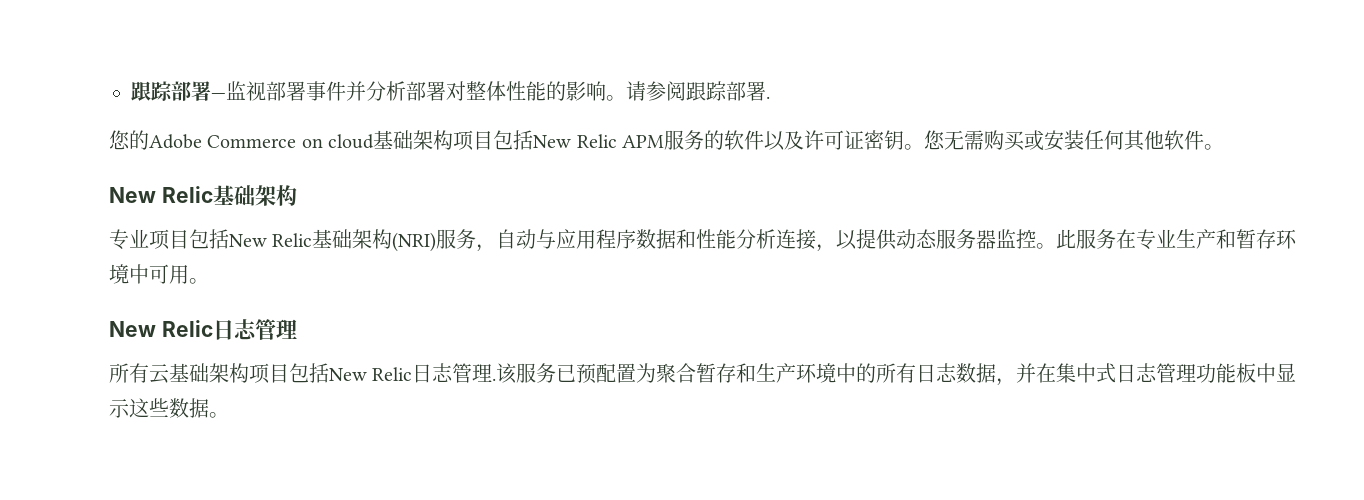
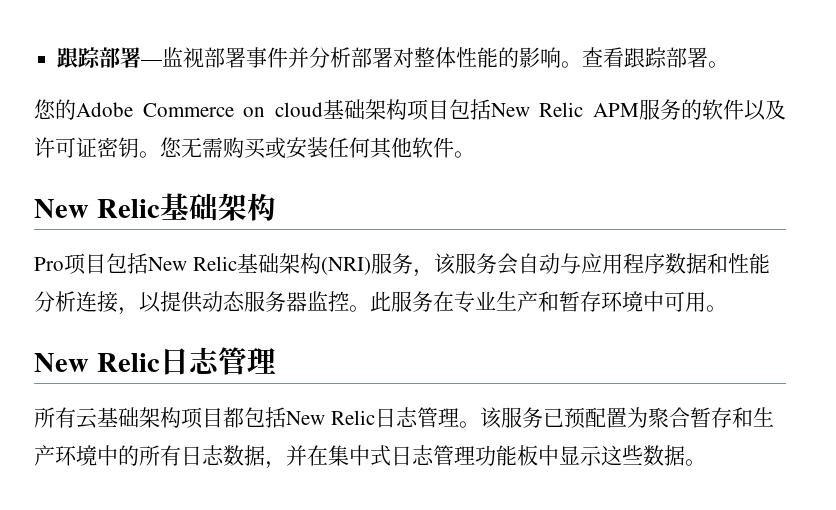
[626,81,770,101] 请参阅跟踪部署. -> [582,47,730,68] 查看跟踪部署。
[109,229,149,250] 专业 -> [34,257,64,271] Pro
(497, 248) none -> [433,253,518,275] 该服务会
(289, 373) none -> [223,407,244,428] 都
[492,378,497,381] . -> [458,421,480,428] 。

